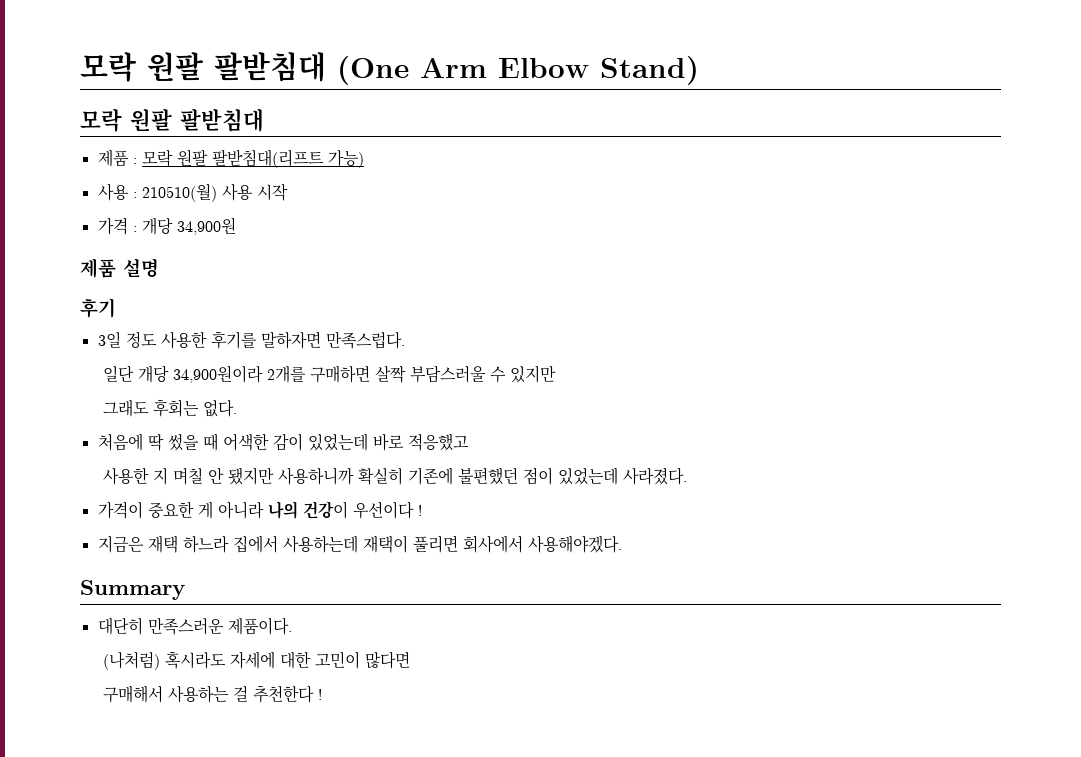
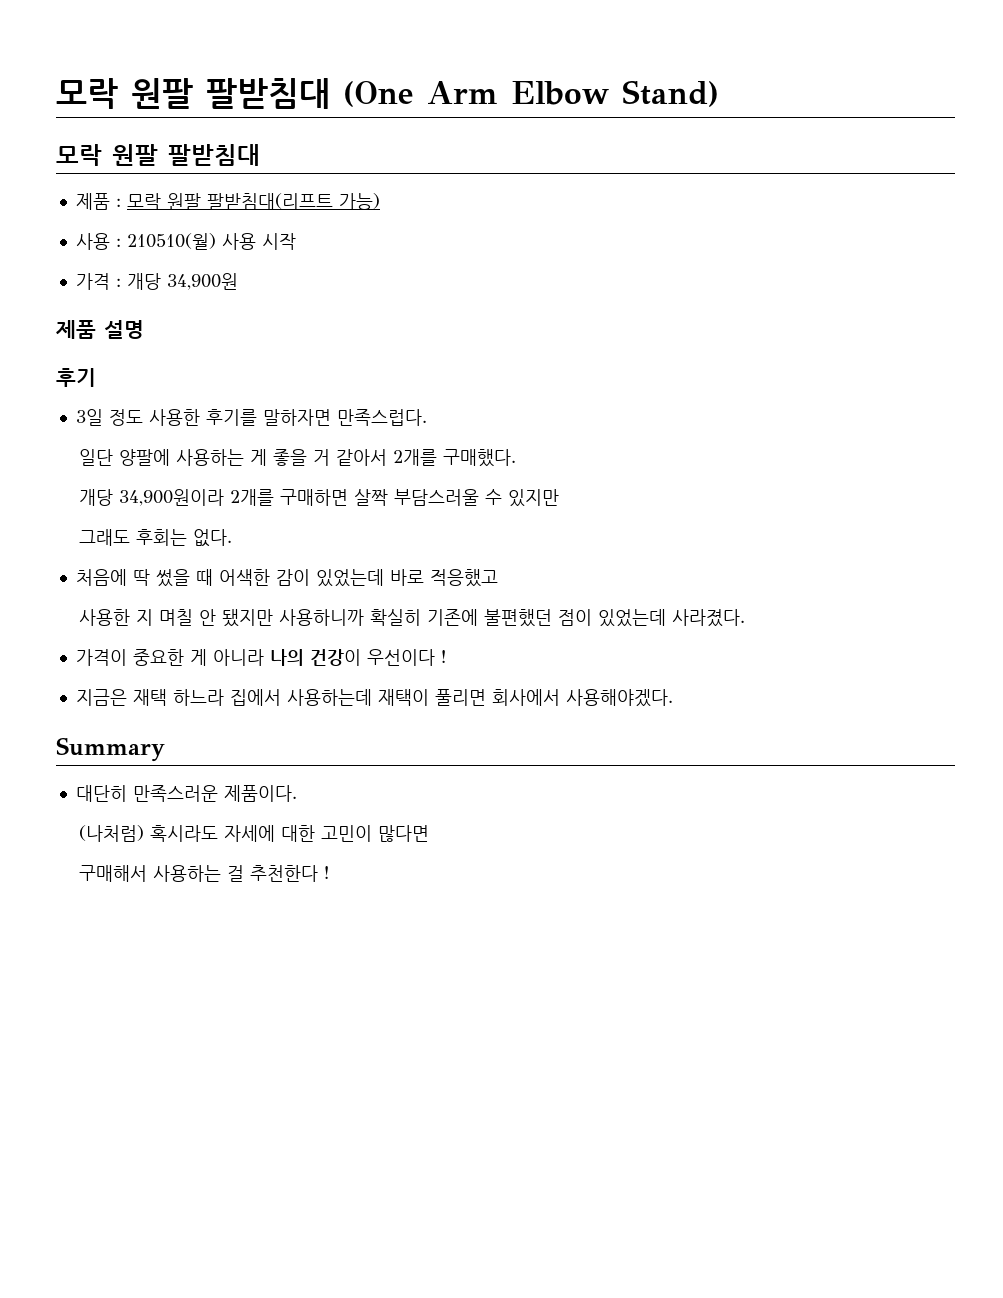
(135, 373) none -> [119,449,517,467] 양팔에 사용하는 게 좋을 거 같아서 2개를 구매했다. //

